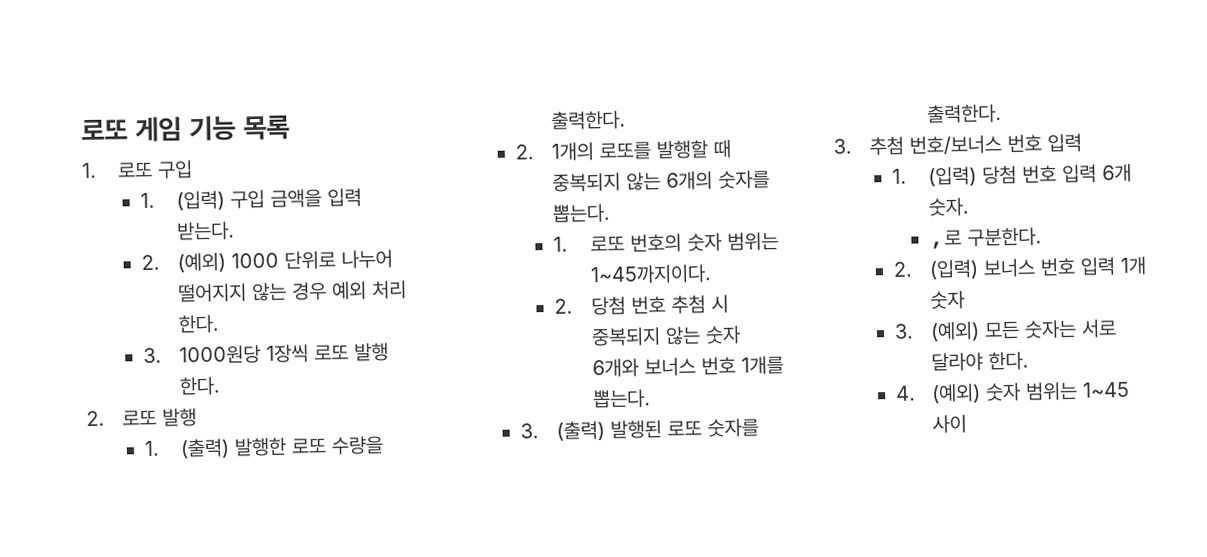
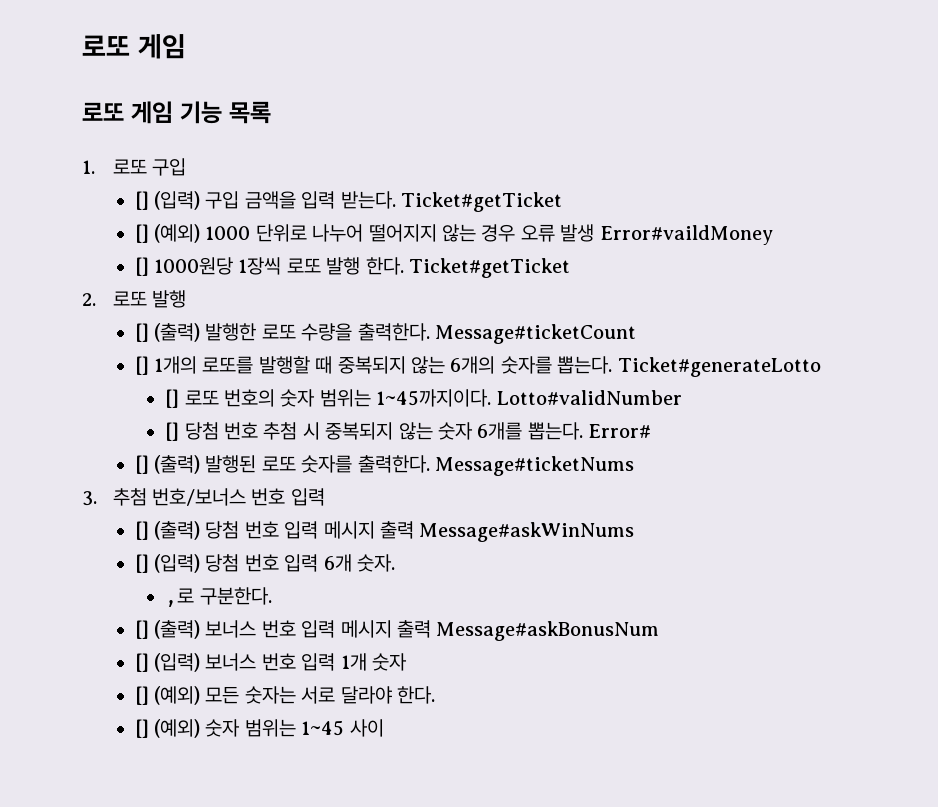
[81,116,182,143] 로또 게임 -> [82,34,186,59] [82,101,173,124] 로또 게임 // 로또 게임
[140,192,156,209] 1. -> [134,191,149,210] []
[141,254,161,271] // 2. -> [401,192,563,212] [134,224,149,243] Ticket#getTicket // []
[332,280,408,300] [178,314,220,334] [143,347,163,364] 예외 처리 한다. // 3. -> [520,224,773,245] [134,257,149,276] 오류 발생 Error#vaildMoney // []
(221, 386) none -> [409,258,571,278] Ticket#getTicket
[144,440,161,457] 1. -> [134,323,149,342] []
[515,144,535,160] // 2. -> [435,324,637,344] [134,356,149,375] Message#ticketCount // []
[553,236,569,252] // 1. -> [617,357,821,377] [165,389,180,408] Ticket#generateLotto // []
[554,298,574,314] // 2. -> [496,390,682,405] [165,422,180,441] Lotto#validNumber // []
[591,355,784,378] [591,389,651,409] [520,423,540,439] 6개와 보너스 번호 1개를 뽑는다. // 3. -> [477,422,652,440] [134,455,149,474] 6개를 뽑는다. Error# // []
(1003, 114) none -> [435,456,635,476] Message#ticketNums
[892,168,908,184] 1. -> [134,521,635,542] [134,554,149,573] [] (출력) 당첨 번호 입력 메시지 출력 Message#askWinNums // []
[893,261,914,277] 2. -> [134,620,660,641] [134,653,149,672] [] (출력) 보너스 번호 입력 메시지 출력 Message#askBonusNum // []
[894,323,915,339] 3. -> [134,686,149,705] []
[895,385,917,401] 4. -> [134,719,149,738] []

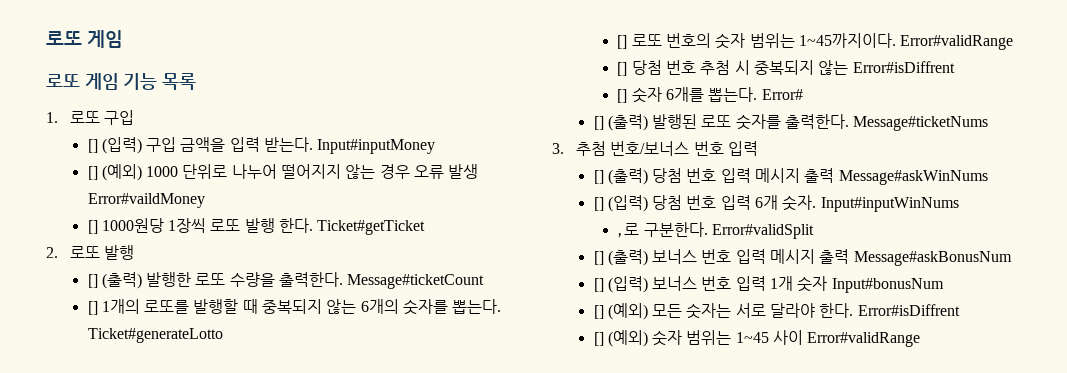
[401,192,563,212] Ticket#getTicket -> [317,139,436,154] Input#inputMoney
[496,390,682,405] Lotto#validNumber -> [900,35,1014,50] Error#validRange
(433, 431) none -> [852,61,955,73] [617,89,628,103] Error#isDiffrent // []
(396, 563) none -> [820,197,959,212] Input#inputWinNums
(272, 596) none -> [712,224,815,239] Error#validSplit
(408, 662) none -> [831,278,944,293] Input#bonusNum
(436, 695) none -> [857,304,960,316] Error#isDiffrent
(384, 728) none -> [807,332,921,347] Error#validRange

